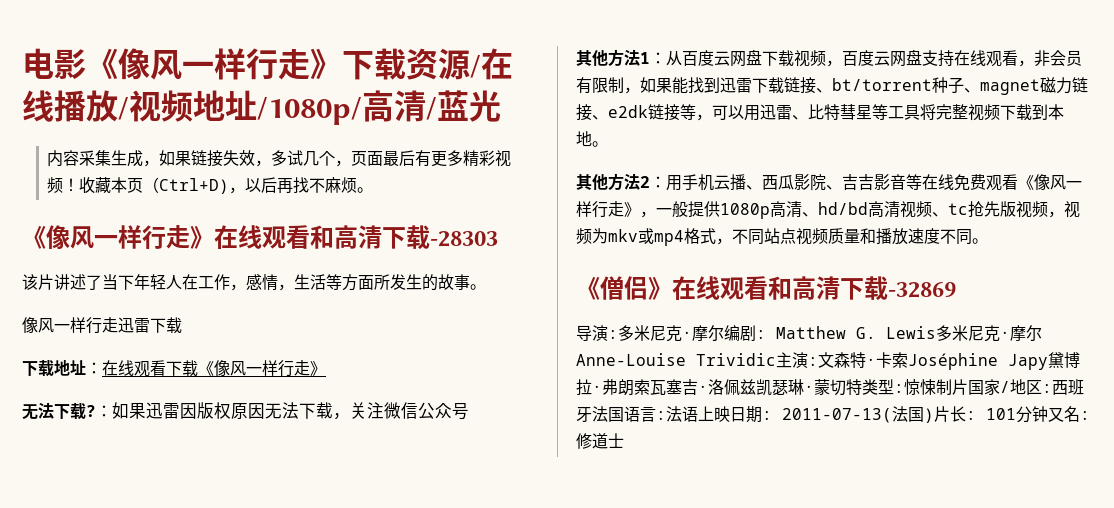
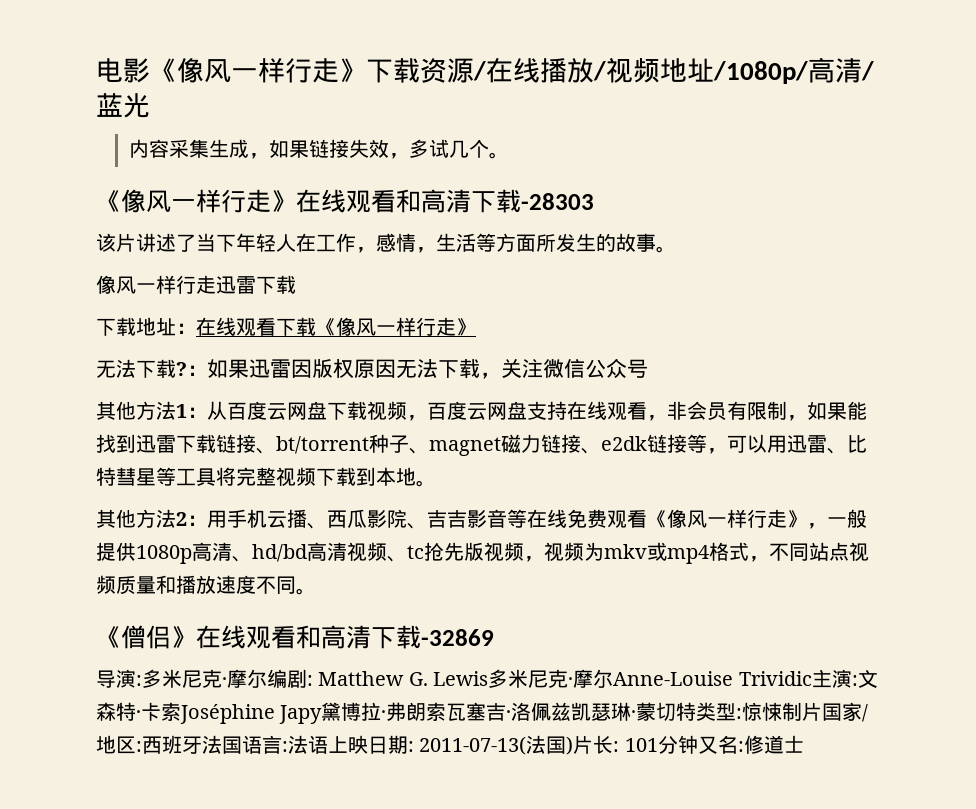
[335,150,512,167] [47,177,358,194] ，页面最后有更多精彩视频！收藏本页（Ctrl+D)，以后再找不麻烦 -> (489, 148) none

